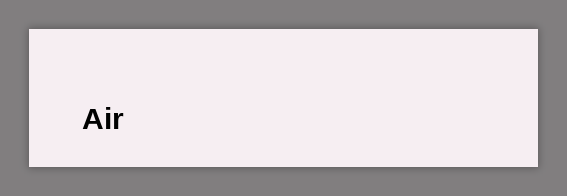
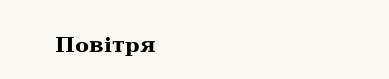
[82,107,124,129] Air -> [55,37,156,56] Повітря

